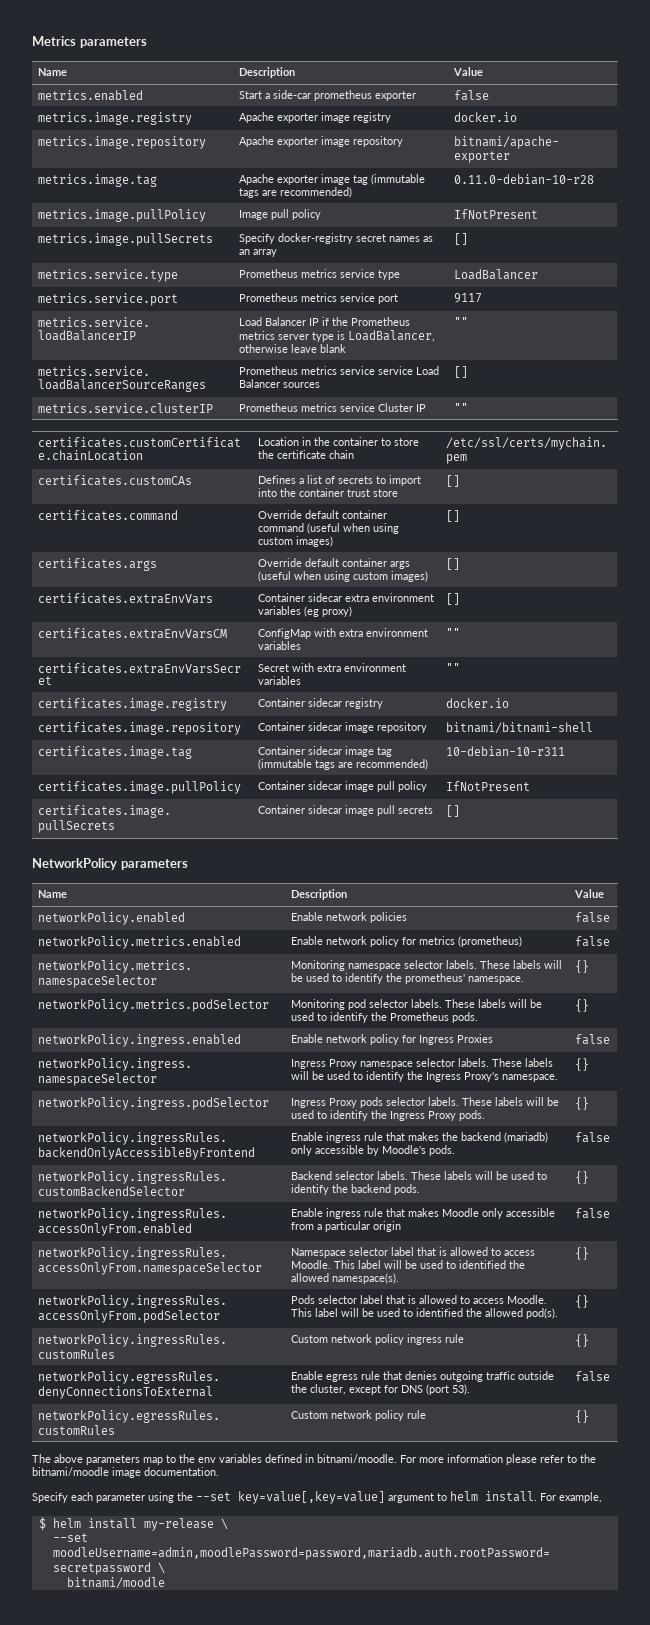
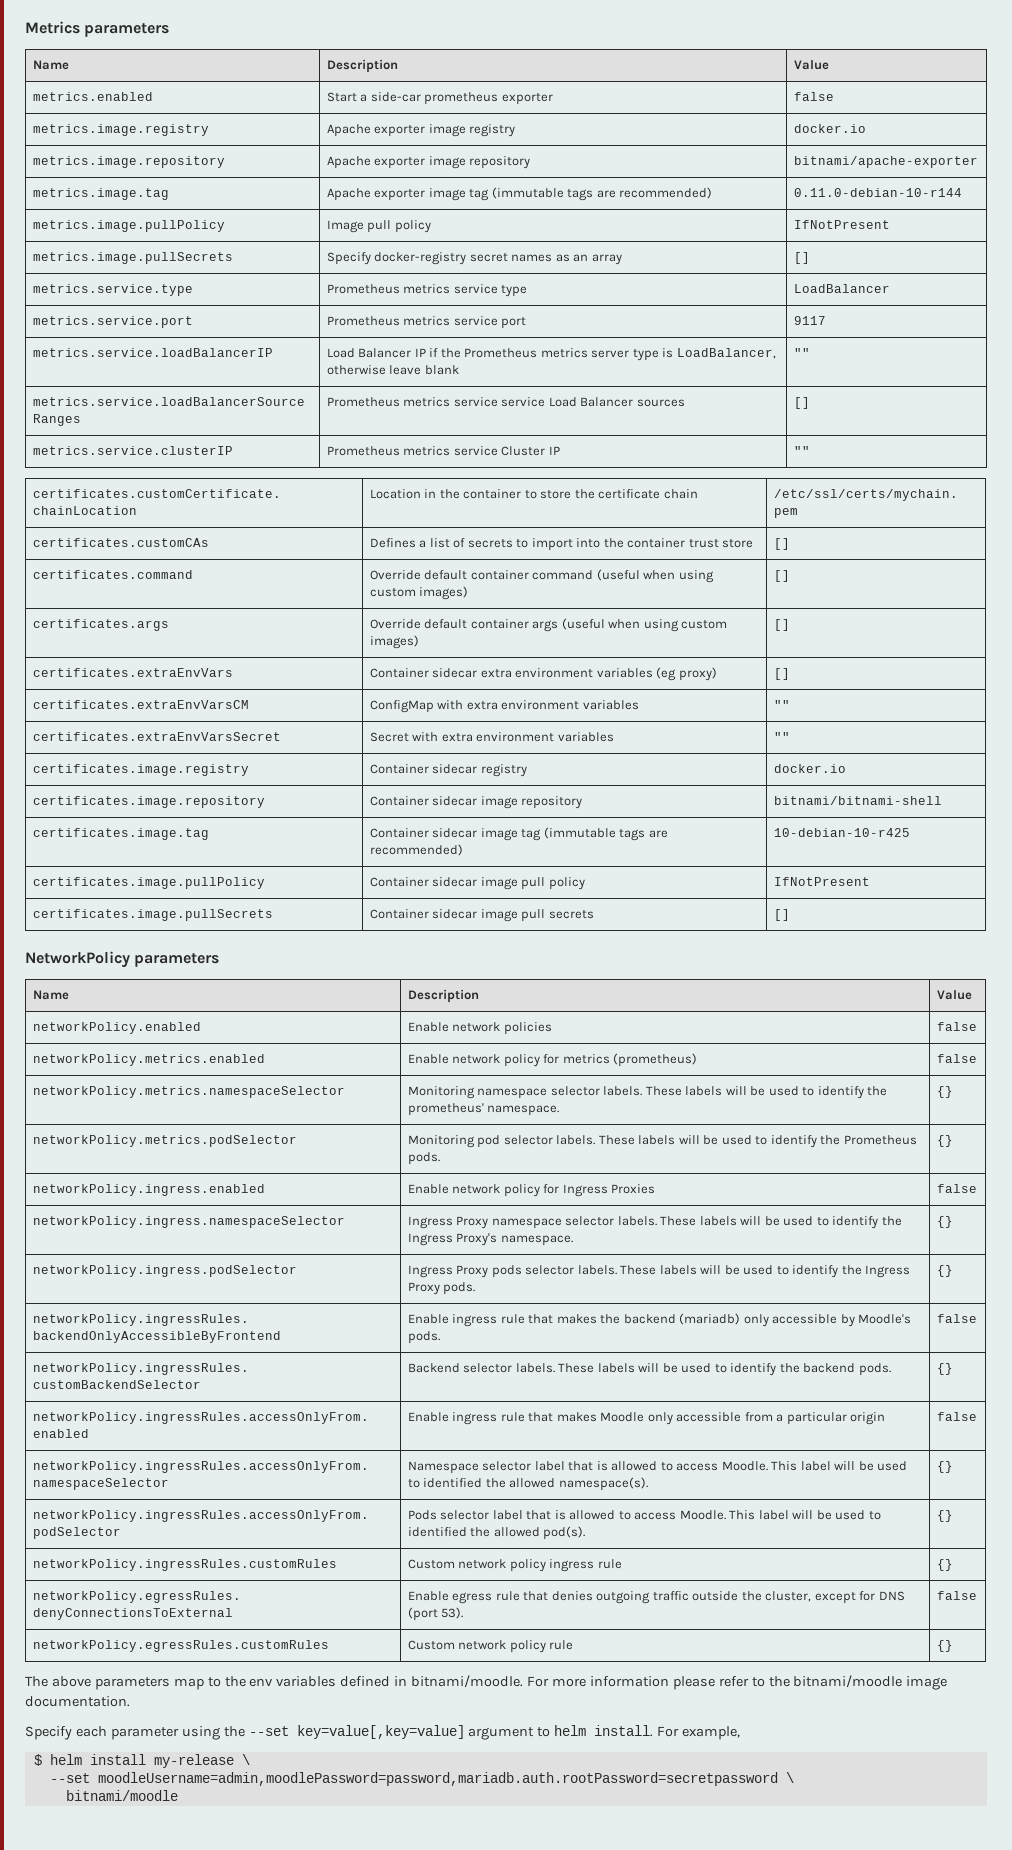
[453,174,594,185] 0.11.0-debian-10-r28 -> [793,188,962,197] 0.11.0-debian-10-r144
[445,746,565,757] 10-debian-10-r311 -> [773,828,910,837] 10-debian-10-r425

